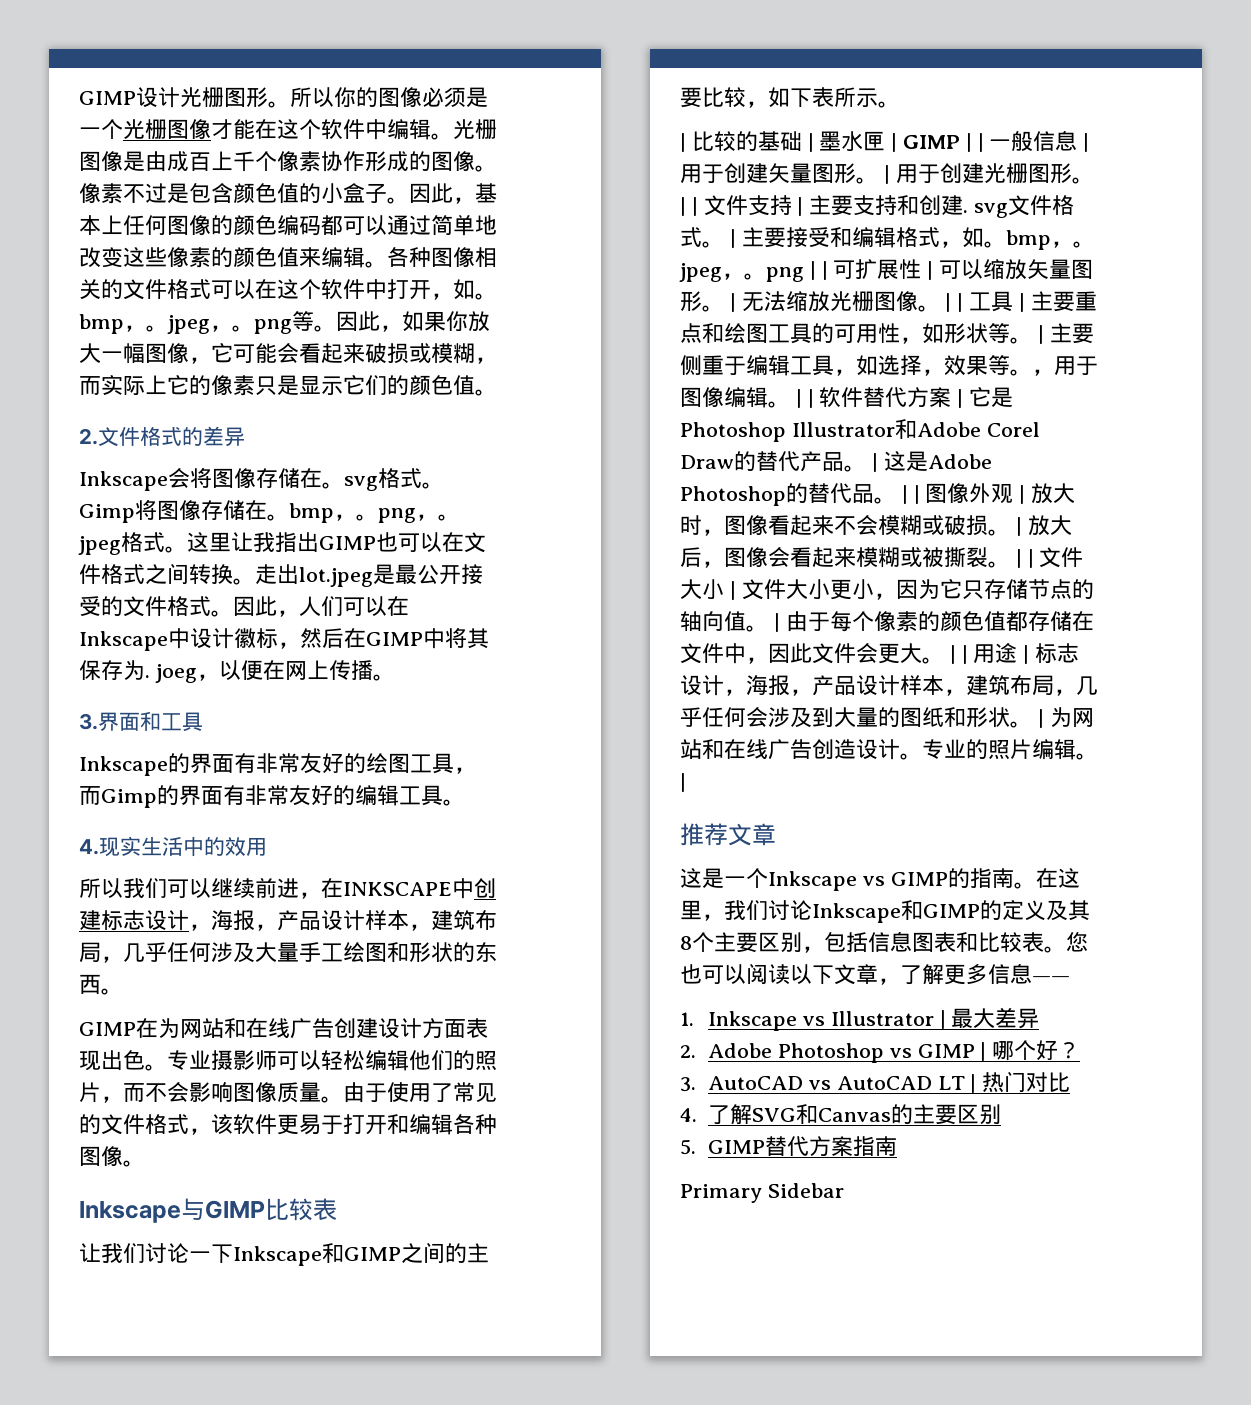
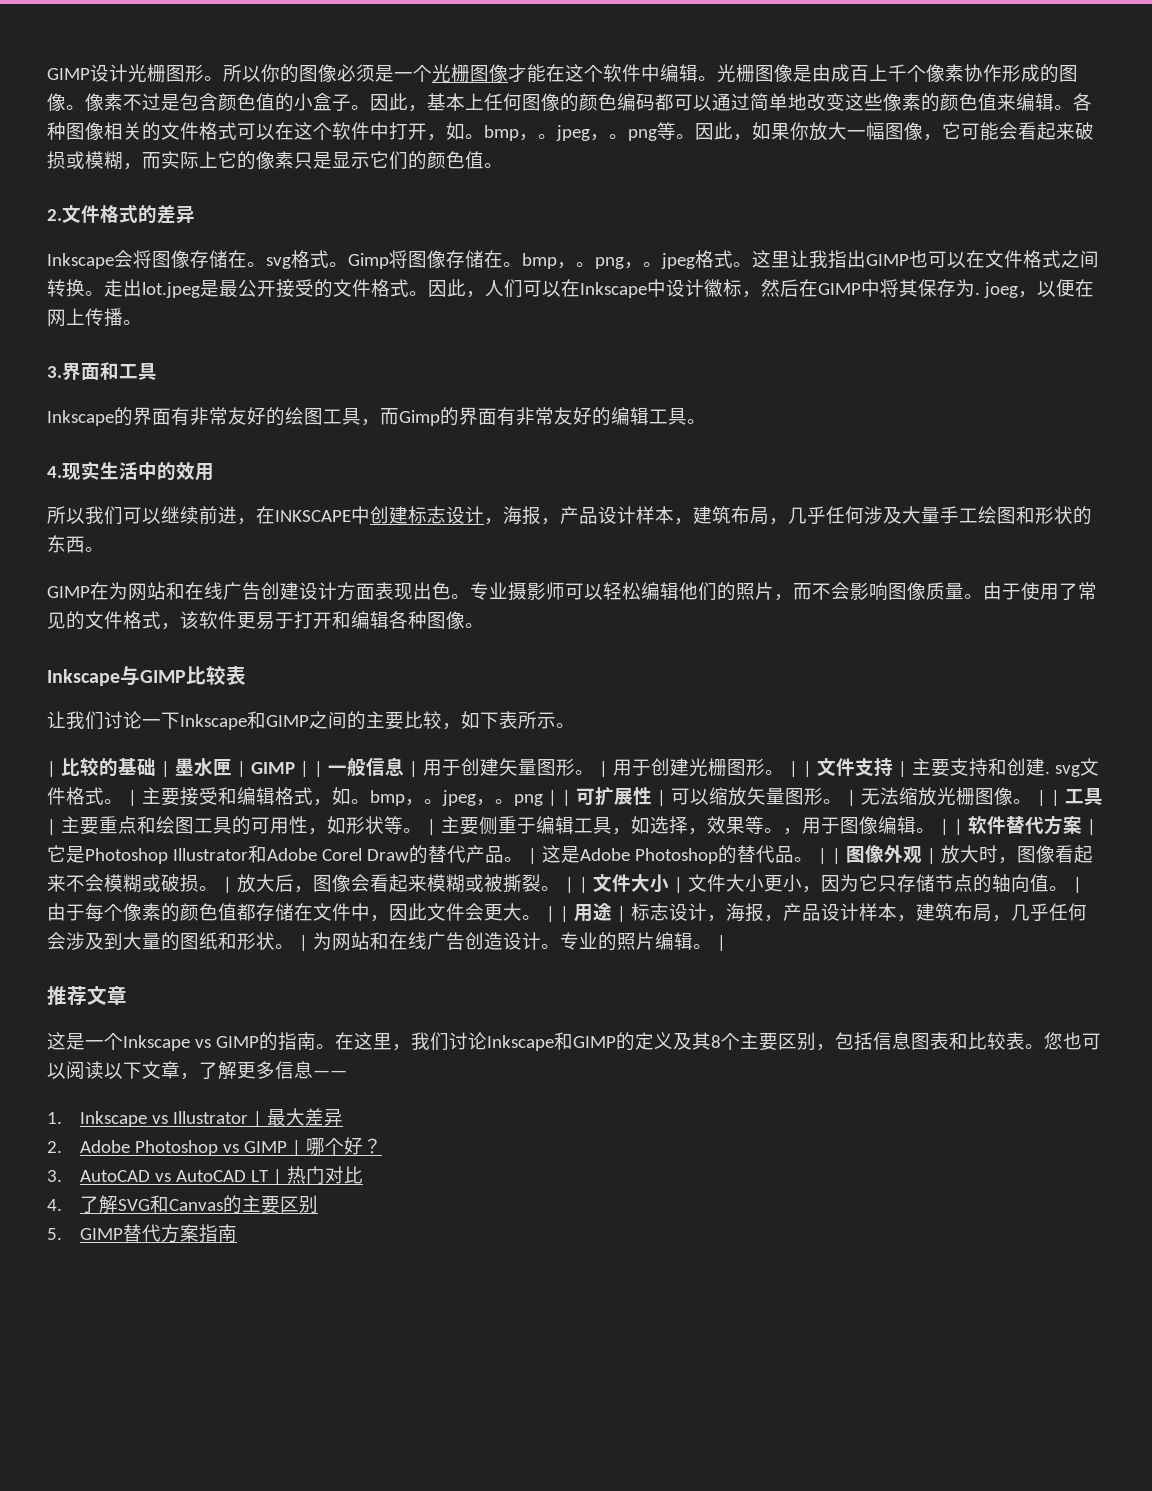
[680,1183,844,1203] // Primary Sidebar -> (238, 1233) none

